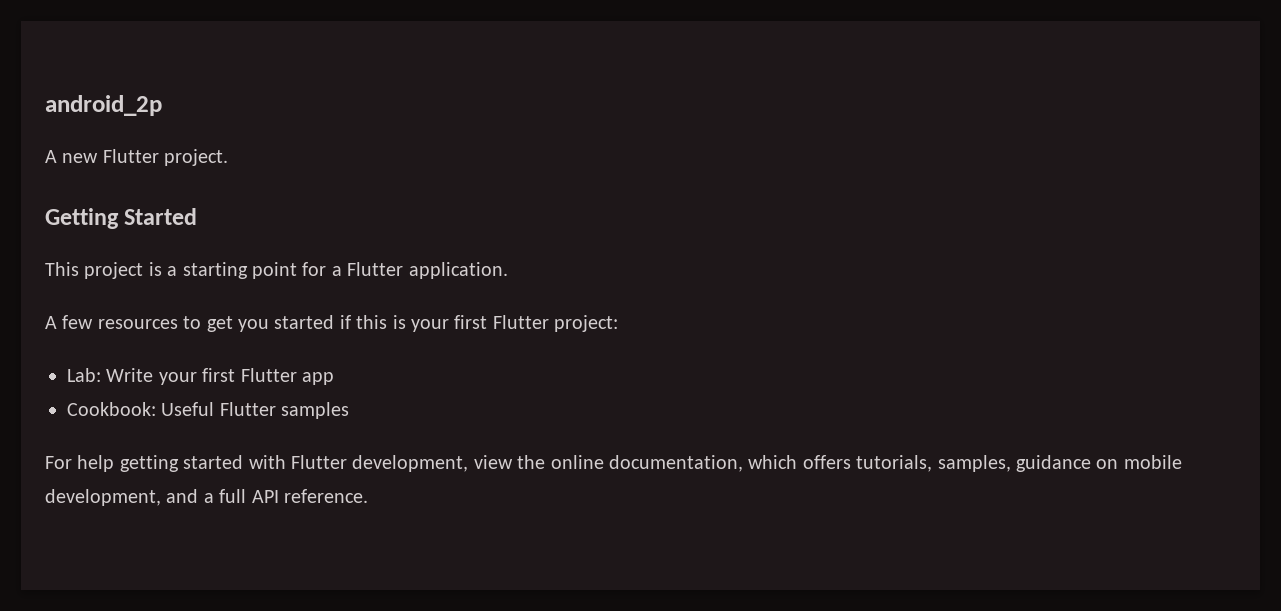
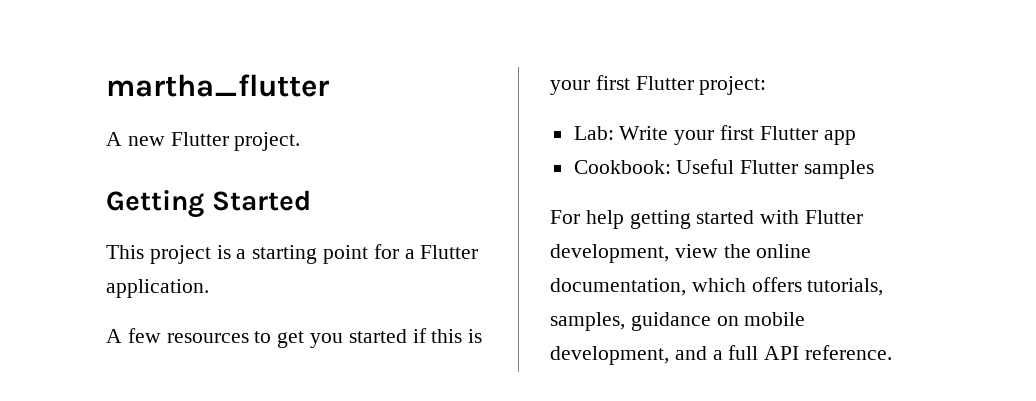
[45,95,162,116] android_2p -> [106,74,329,97] martha_flutter

